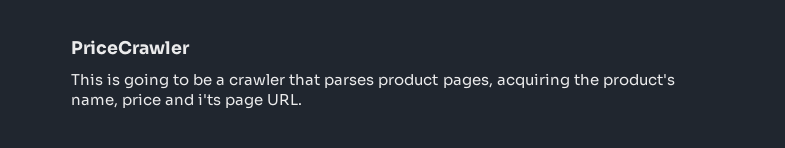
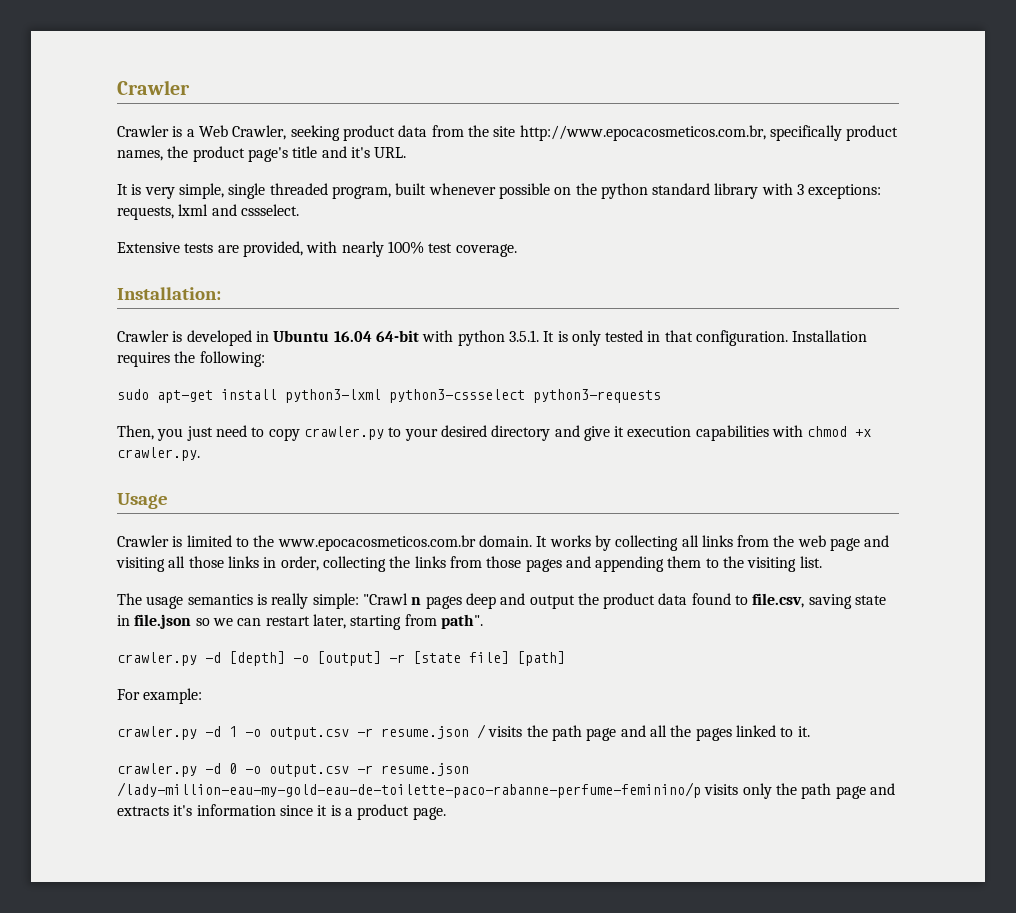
[71,40,190,55] [71,73,675,89] [71,93,303,109] PriceCrawler // This is going to be a crawler that parses product pages, acquiring the product's name, price and i'ts page URL. -> [117,80,190,95] [117,125,899,141] [117,146,407,162] [117,183,882,199] [117,204,299,220] [117,241,517,257] [117,287,221,300] [117,330,868,346] [117,351,265,367] [117,389,661,403] [117,425,872,441] [117,447,200,461] [117,493,168,509] [117,535,890,551] [116,556,822,572] [117,593,887,609] [117,614,483,630] [117,651,565,666] [117,688,203,704] [117,724,810,741] [117,763,469,777] [117,782,895,799] [117,804,446,820] Crawler // Crawler is a Web Crawler, seeking product data from the site http://www.epocacosmeticos.com.br, specifically product names, the product page's title and it's URL. // It is very simple, single threaded program, built whenever possible on the python standard library with 3 exceptions: requests, lxml and cssselect. // Extensive tests are provided, with nearly 100% test coverage. // Installation: // Crawler is developed in Ubuntu 16.04 64-bit with python 3.5.1. It is only tested in that configuration. Installation requires the following: // sudo apt-get install python3-lxml python3-cssselect python3-requests // Then, you just need to copy crawler.py to your desired directory and give it execution capabilities with chmod +x crawler.py. // Usage // Crawler is limited to the www.epocacosmeticos.com.br domain. It works by collecting all links from the web page and visiting all those links in order, collecting the links from those pages and appending them to the visiting list. // The usage semantics is really simple: "Crawl n pages deep and output the product data found to file.csv, saving state in file.json so we can restart later, starting from path". // crawler.py -d [depth] -o [output] -r [state file] [path] // For example: // crawler.py -d 1 -o output.csv -r resume.json / visits the path page and all the pages linked to it. // crawler.py -d 0 -o output.csv -r resume.json /lady-million-eau-my-gold-eau-de-toilette-paco-rabanne-perfume-feminino/p visits only the path page and extracts it's information since it is a product page.

